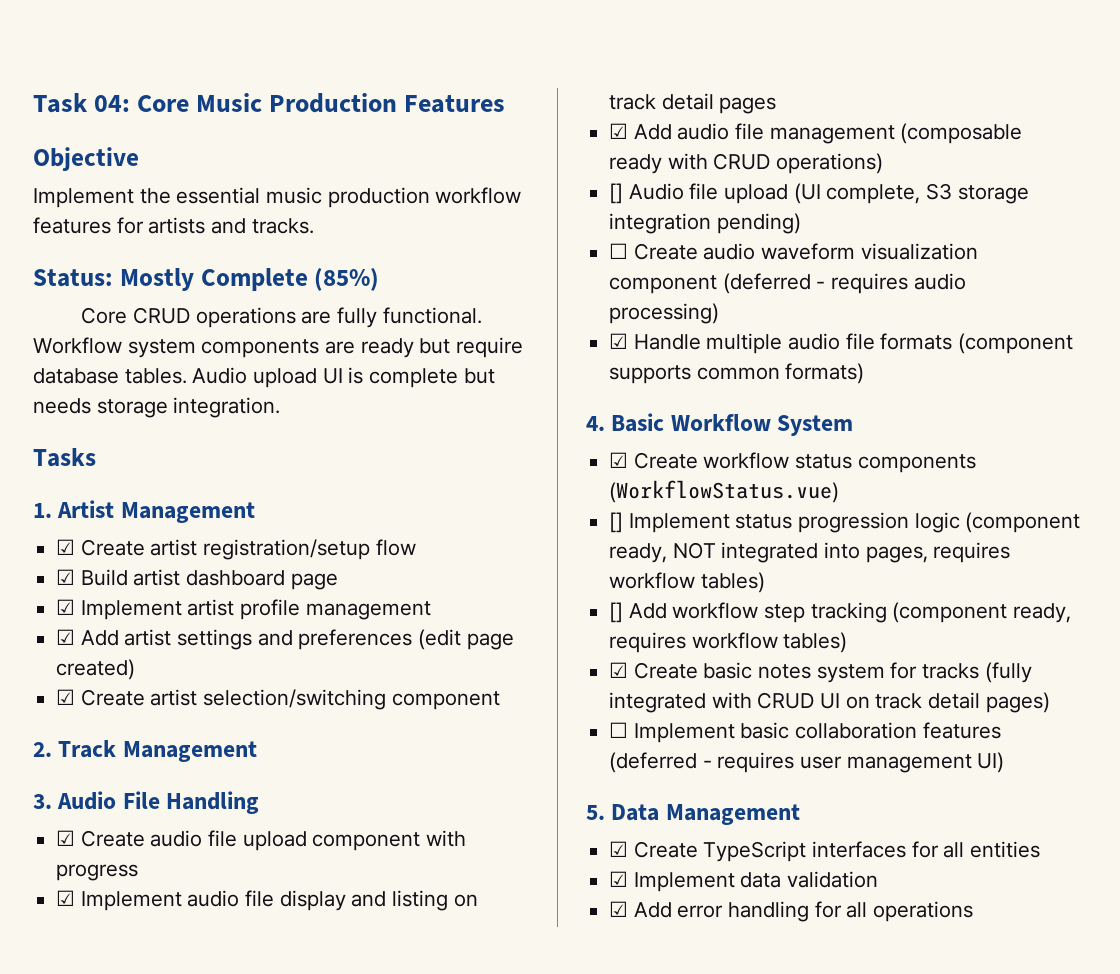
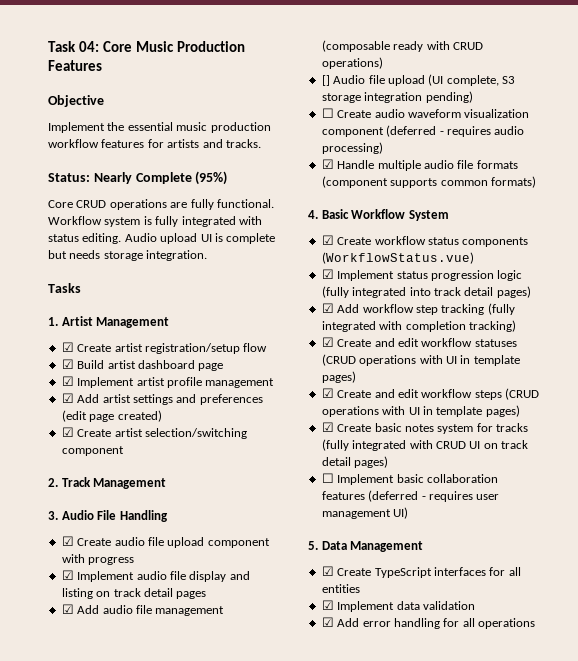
[119,268,380,291] Mostly Complete (85%) -> [93,171,228,185] Nearly Complete (95%)
[201,337,524,358] [33,368,187,384] components are ready but require database tables. -> [143,216,262,227] [48,233,122,244] is fully integrated with status editing.
[609,512,624,533] [] -> [321,269,334,279] ☑
[965,512,1081,533] [609,542,1011,563] [609,572,765,593] [609,602,1072,623] [609,632,848,653] (component ready, NOT integrated into pages, requires workflow tables) // [] Add workflow step tracking (component ready, requires workflow tables) -> [321,286,531,298] [321,303,515,315] [321,320,516,332] [321,337,517,347] [321,354,520,366] [321,371,356,383] [321,388,539,400] [321,405,520,417] (fully integrated into track detail pages) // ☑ Add workflow step tracking (fully integrated with completion tracking) // ☑ Create and edit workflow statuses (CRUD operations with UI in template pages) // ☑ Create and edit workflow steps (CRUD operations with UI in template pages)

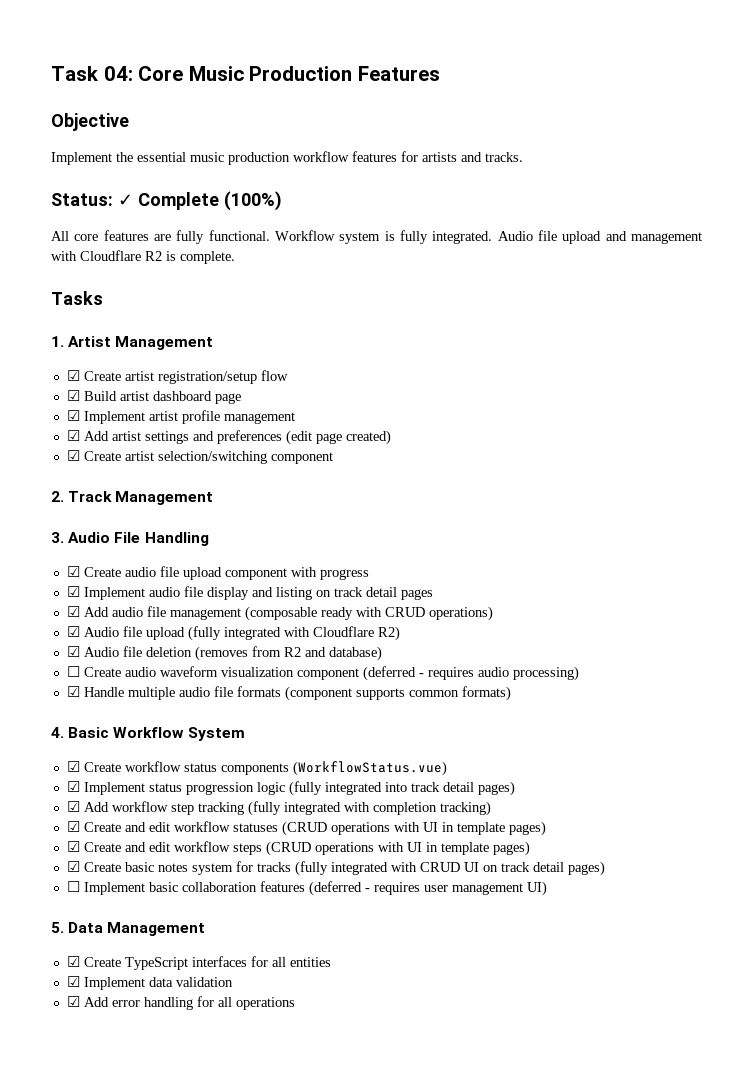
[93,171,228,185] [48,199,167,210] Nearly Complete (95%) // Core CRUD operations -> [117,191,282,211] [51,230,149,241] ✓ Complete (100%) // All core features
[181,216,262,227] [48,233,276,244] [48,250,208,261] integrated with status editing. Audio upload UI is complete but needs storage integration. -> [432,230,702,244] [51,250,235,264] integrated. Audio file upload and management with Cloudflare R2 is complete.
[321,74,515,86] [321,91,473,103] [] Audio file upload (UI complete, S3 storage integration pending) -> [66,626,400,641] [66,646,382,661] ☑ Audio file upload (fully integrated with Cloudflare R2) // ☑ Audio file deletion (removes from R2 and database)

